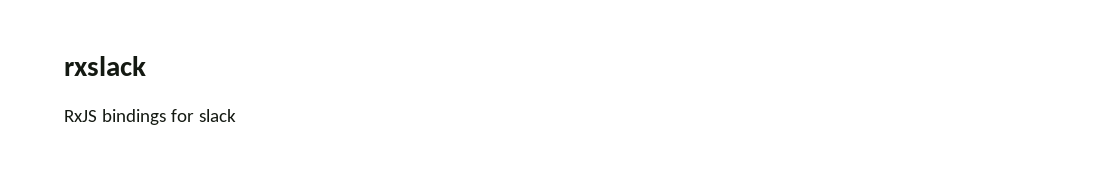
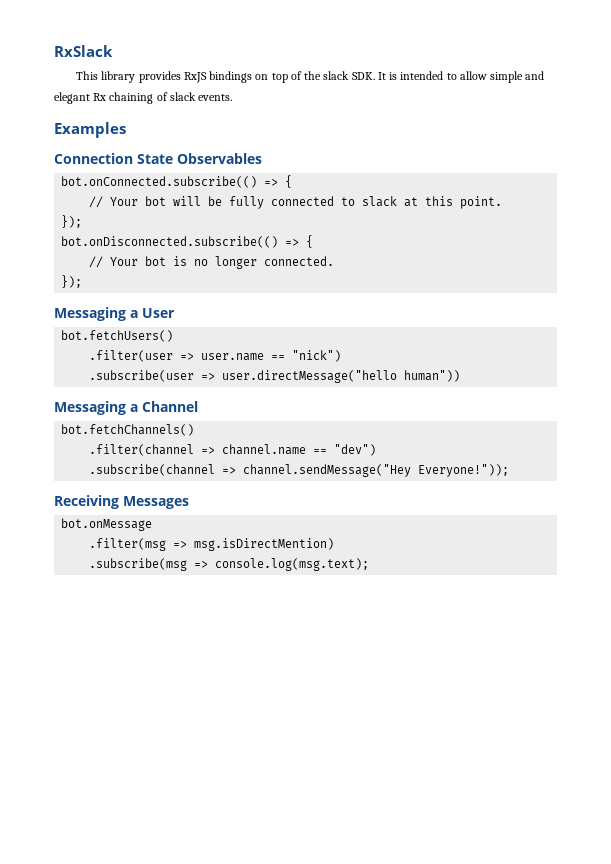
[64,56,146,76] [64,109,236,125] rxslack // RxJS bindings for slack -> [54,45,113,57] [76,71,545,83] [54,92,233,104] [54,122,126,138] [54,153,262,164] [61,175,293,188] [89,196,503,209] [61,215,83,228] [61,235,314,248] [89,256,335,269] [61,275,83,288] [54,307,175,321] [61,330,174,342] [89,350,342,362] [89,370,461,383] [54,401,198,415] [61,424,195,436] [89,444,377,456] [89,464,510,477] [54,495,189,509] [61,518,153,531] [89,538,335,551] [89,558,370,571] RxSlack // This library provides RxJS bindings on top of the slack SDK. It is intended to allow simple and elegant Rx chaining of slack events. // Examples // Connection State Observables // bot.onConnected.subscribe(() => { // // Your bot will be fully connected to slack at this point. // }); // bot.onDisconnected.subscribe(() => { // // Your bot is no longer connected. // }); // Messaging a User // bot.fetchUsers() // .filter(user => user.name == "nick") // .subscribe(user => user.directMessage("hello human")) // Messaging a Channel // bot.fetchChannels() // .filter(channel => channel.name == "dev") // .subscribe(channel => channel.sendMessage("Hey Everyone!")); // Receiving Messages // bot.onMessage // .filter(msg => msg.isDirectMention) // .subscribe(msg => console.log(msg.text);

